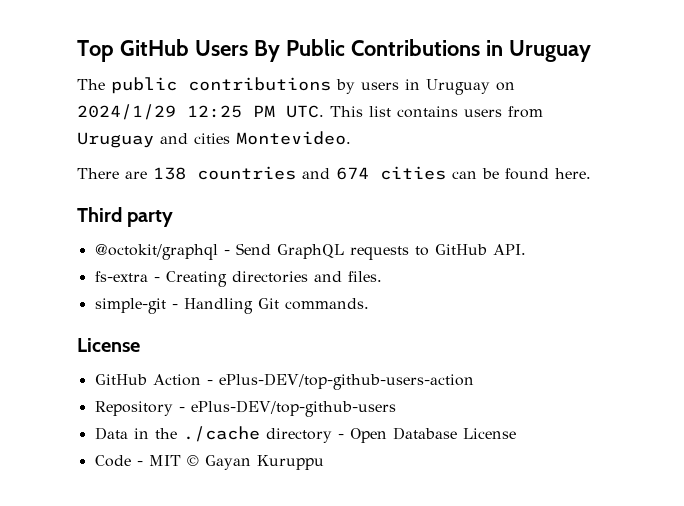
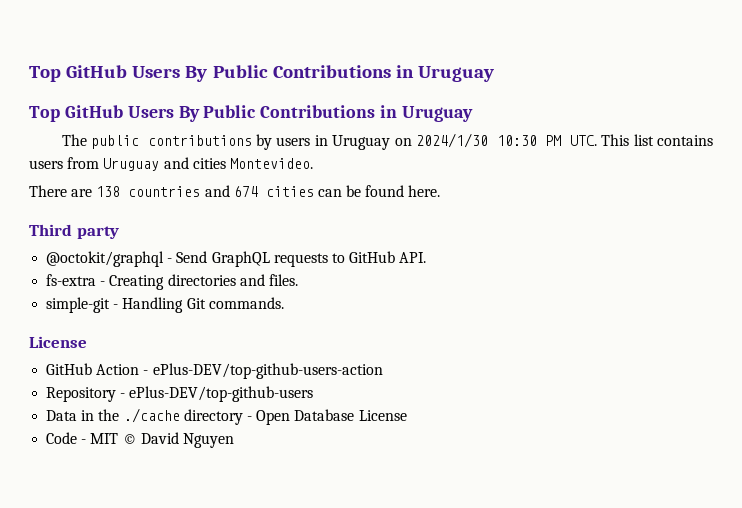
[77,39,591,62] Top GitHub Users By Public Contributions in Uruguay -> [29,65,494,82] [29,105,474,122] Top GitHub Users By Public Contributions in Uruguay // Top GitHub Users By Public Contributions in Uruguay
[77,104,242,120] 2024/1/29 12:25 -> [416,133,537,148] 2024/1/30 10:30
[204,455,324,470] Gayan Kuruppu -> [140,432,234,448] David Nguyen

